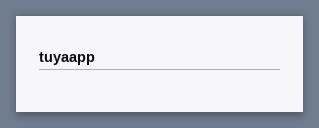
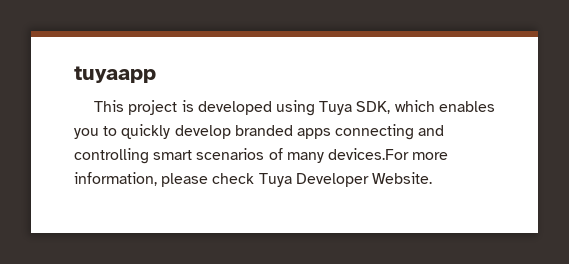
(95, 58) none -> [94,100,495,116] [74,124,445,140] [74,148,449,164] [74,172,432,187] // This project is developed using Tuya SDK, which enables you to quickly develop branded apps connecting and controlling smart scenarios of many devices.For more information, please check Tuya Developer Website.

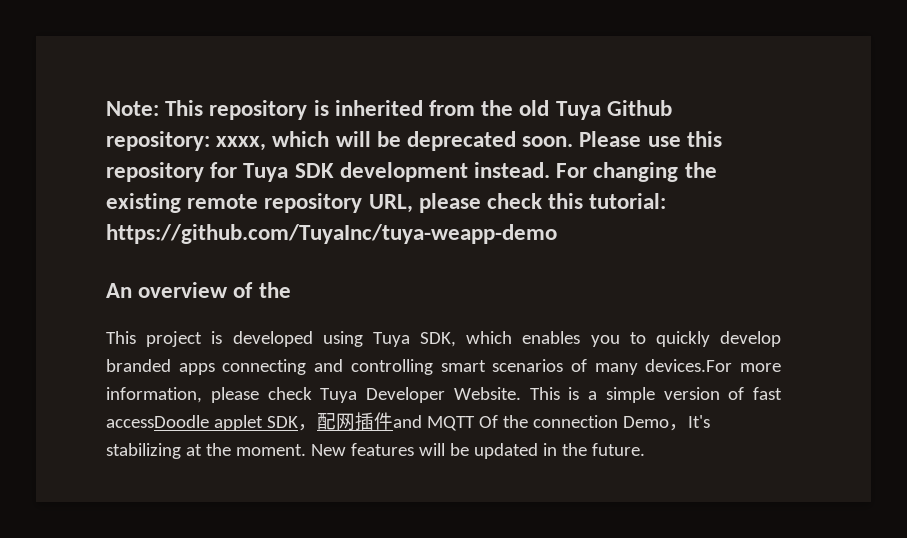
[74,66,156,83] tuyaapp -> [106,100,672,120] [106,131,722,151] [106,162,717,182] [106,193,667,213] [106,224,557,244] [106,282,291,298] Note: This repository is inherited from the old Tuya Github repository: xxxx, which will be deprecated soon. Please use this repository for Tuya SDK development instead. For changing the existing remote repository URL, please check this tutorial: https://github.com/TuyaInc/tuya-weapp-demo // An overview of the
(432, 178) none -> [529,387,782,403] [106,412,710,431] [106,443,645,459] This is a simple version of fast accessDoodle applet SDK，配网插件and MQTT Of the connection Demo，It's stabilizing at the moment. New features will be updated in the future.

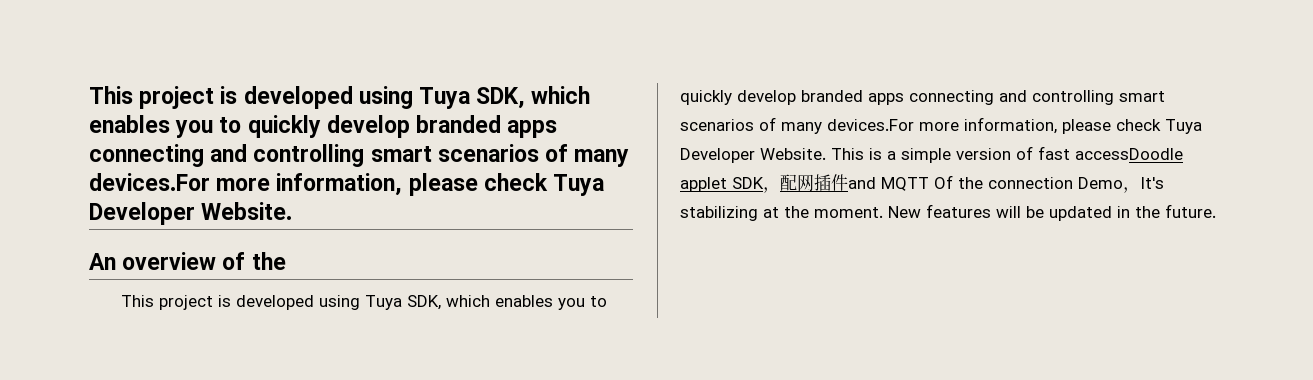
[106,100,672,120] [106,131,722,151] [106,162,717,182] [106,193,667,213] [106,224,557,244] Note: This repository is inherited from the old Tuya Github repository: xxxx, which will be deprecated soon. Please use this repository for Tuya SDK development instead. For changing the existing remote repository URL, please check this tutorial: https://github.com/TuyaInc/tuya-weapp-demo -> [89,86,591,109] [89,115,558,138] [89,144,630,167] [89,173,605,196] [89,202,293,225] This project is developed using Tuya SDK, which enables you to quickly develop branded apps connecting and controlling smart scenarios of many devices.For more information, please check Tuya Developer Website.

